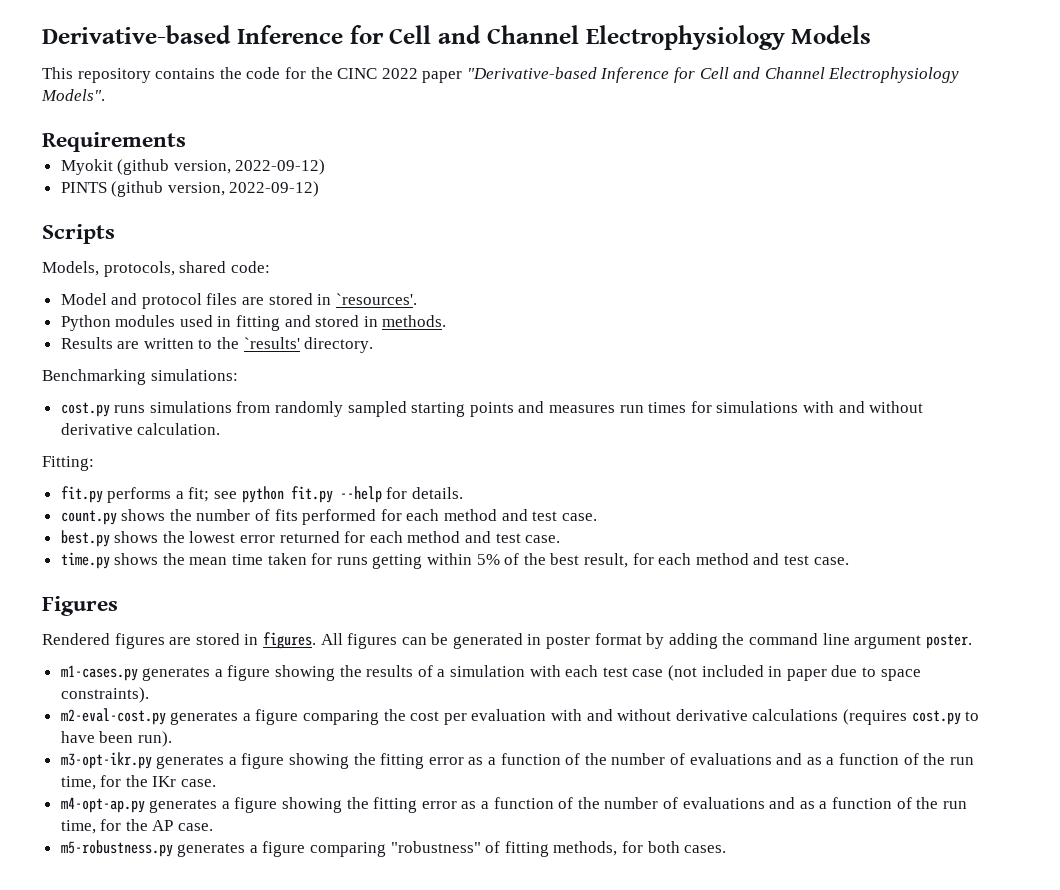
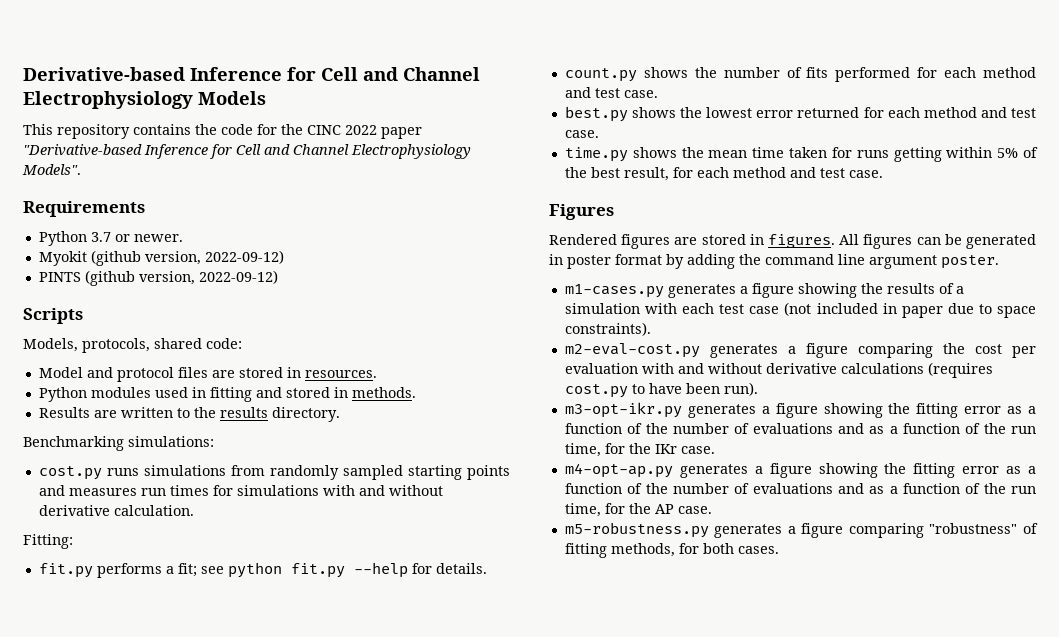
(186, 142) none -> [38,231,183,246] // Python 3.7 or newer.
[335,293,417,305] `resources'. -> [304,370,377,378] resources.
[243,337,300,349] `results' -> [219,407,268,418] results

